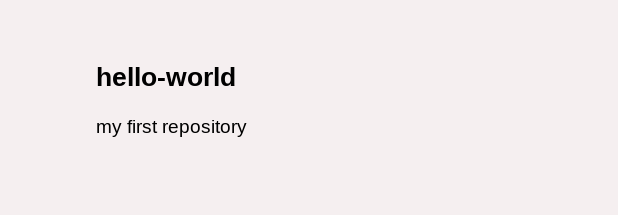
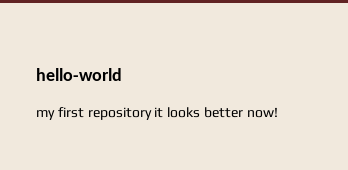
(248, 128) none -> [154,107,278,118] it looks better now!

